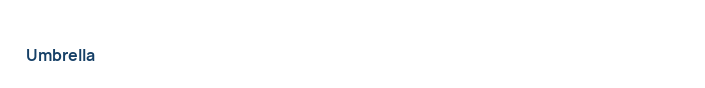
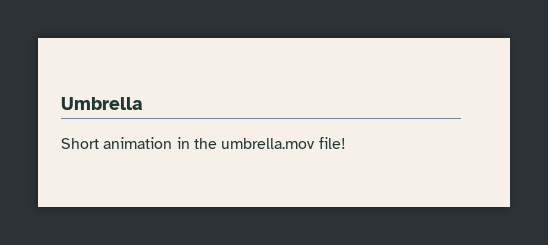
(95, 55) none -> [61,137,346,149] // Short animation in the umbrella.mov file!

